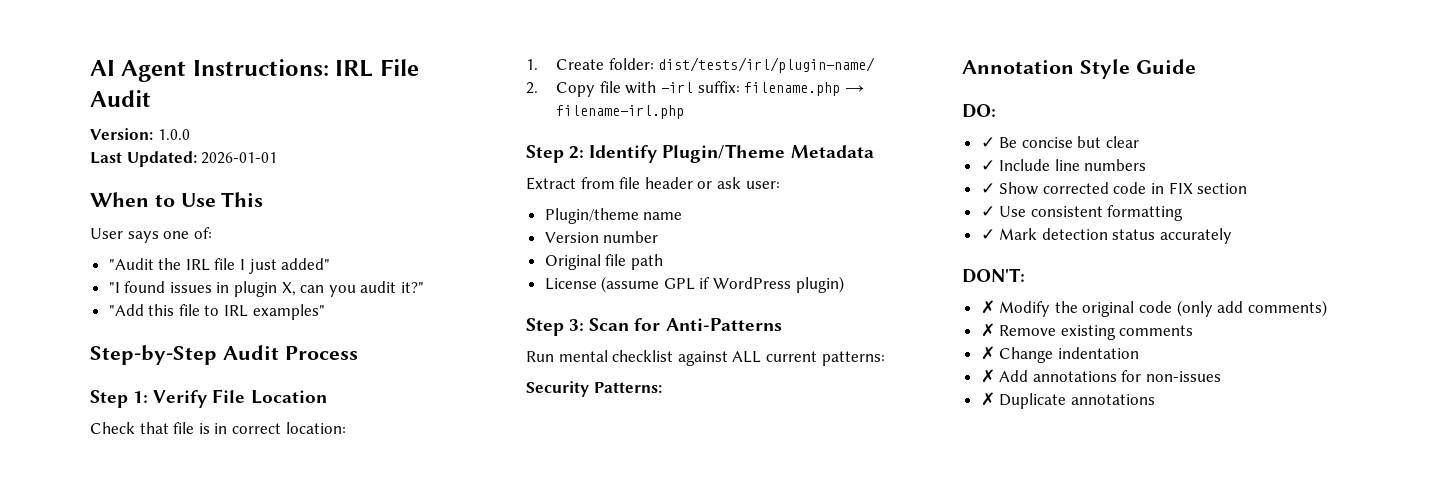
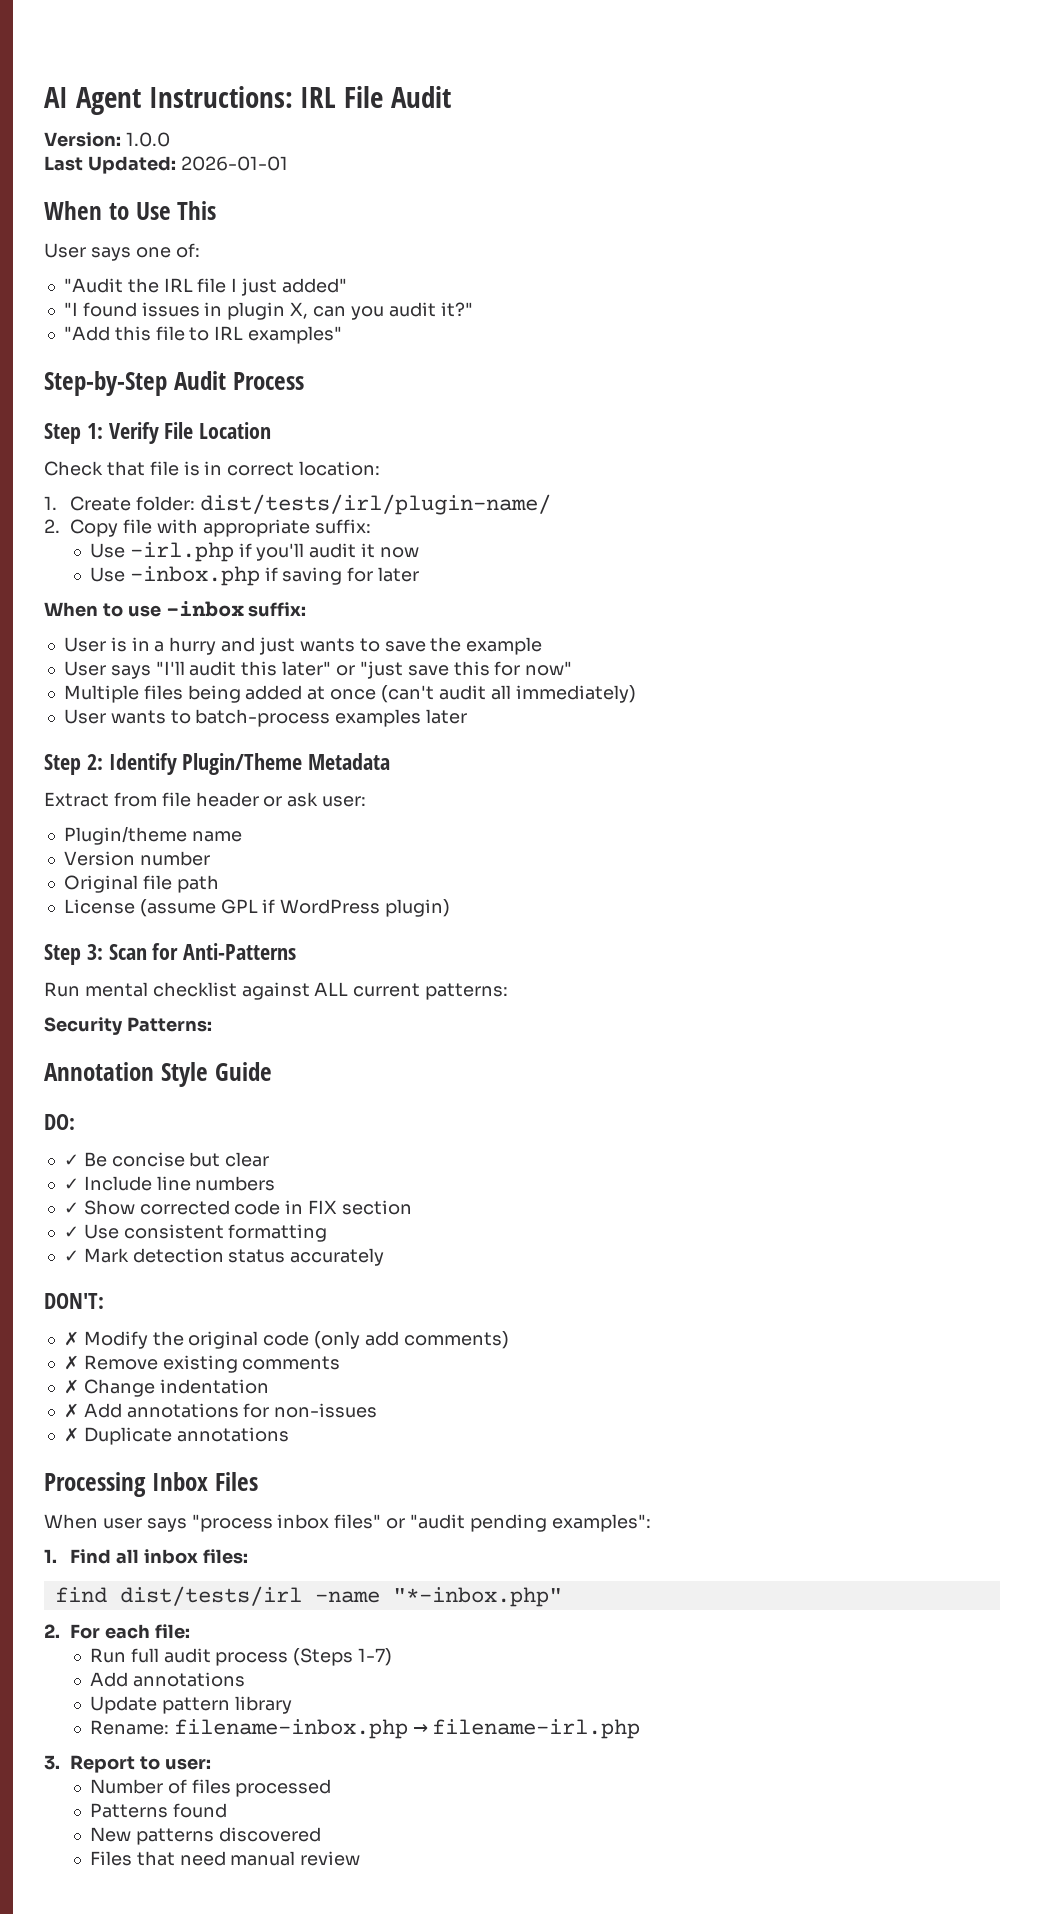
[661,81,864,96] [556,105,685,119] -irl suffix: filename.php → filename-irl.php -> [202,519,371,537] [89,542,420,562] [89,566,420,586] [44,601,307,617] [63,637,543,655] [63,661,573,679] [63,685,636,703] [63,709,468,727] appropriate suffix: // Use -irl.php if you'll audit it now // Use -inbox.php if saving for later // When to use -inbox suffix: // User is in a hurry and just wants to save the example // User says "I'll audit this later" or "just save this for now" // Multiple files being added at once (can't audit all immediately) // User wants to batch-process examples later
(1155, 399) none -> [44,1472,258,1497] [44,1514,651,1532] [44,1549,248,1564] [54,1586,562,1607] [44,1624,190,1639] [89,1648,393,1666] [89,1672,245,1687] [89,1696,292,1714] [89,1719,641,1739] [44,1755,211,1773] [89,1779,332,1797] [89,1803,227,1818] [89,1827,321,1845] [89,1851,361,1866] // Processing Inbox Files // When user says "process inbox files" or "audit pending examples": // 1. Find all inbox files: // find dist/tests/irl -name "*-inbox.php" // 2. For each file: // Run full audit process (Steps 1-7) // Add annotations // Update pattern library // Rename: filename-inbox.php → filename-irl.php // 3. Report to user: // Number of files processed // Patterns found // New patterns discovered // Files that need manual review

